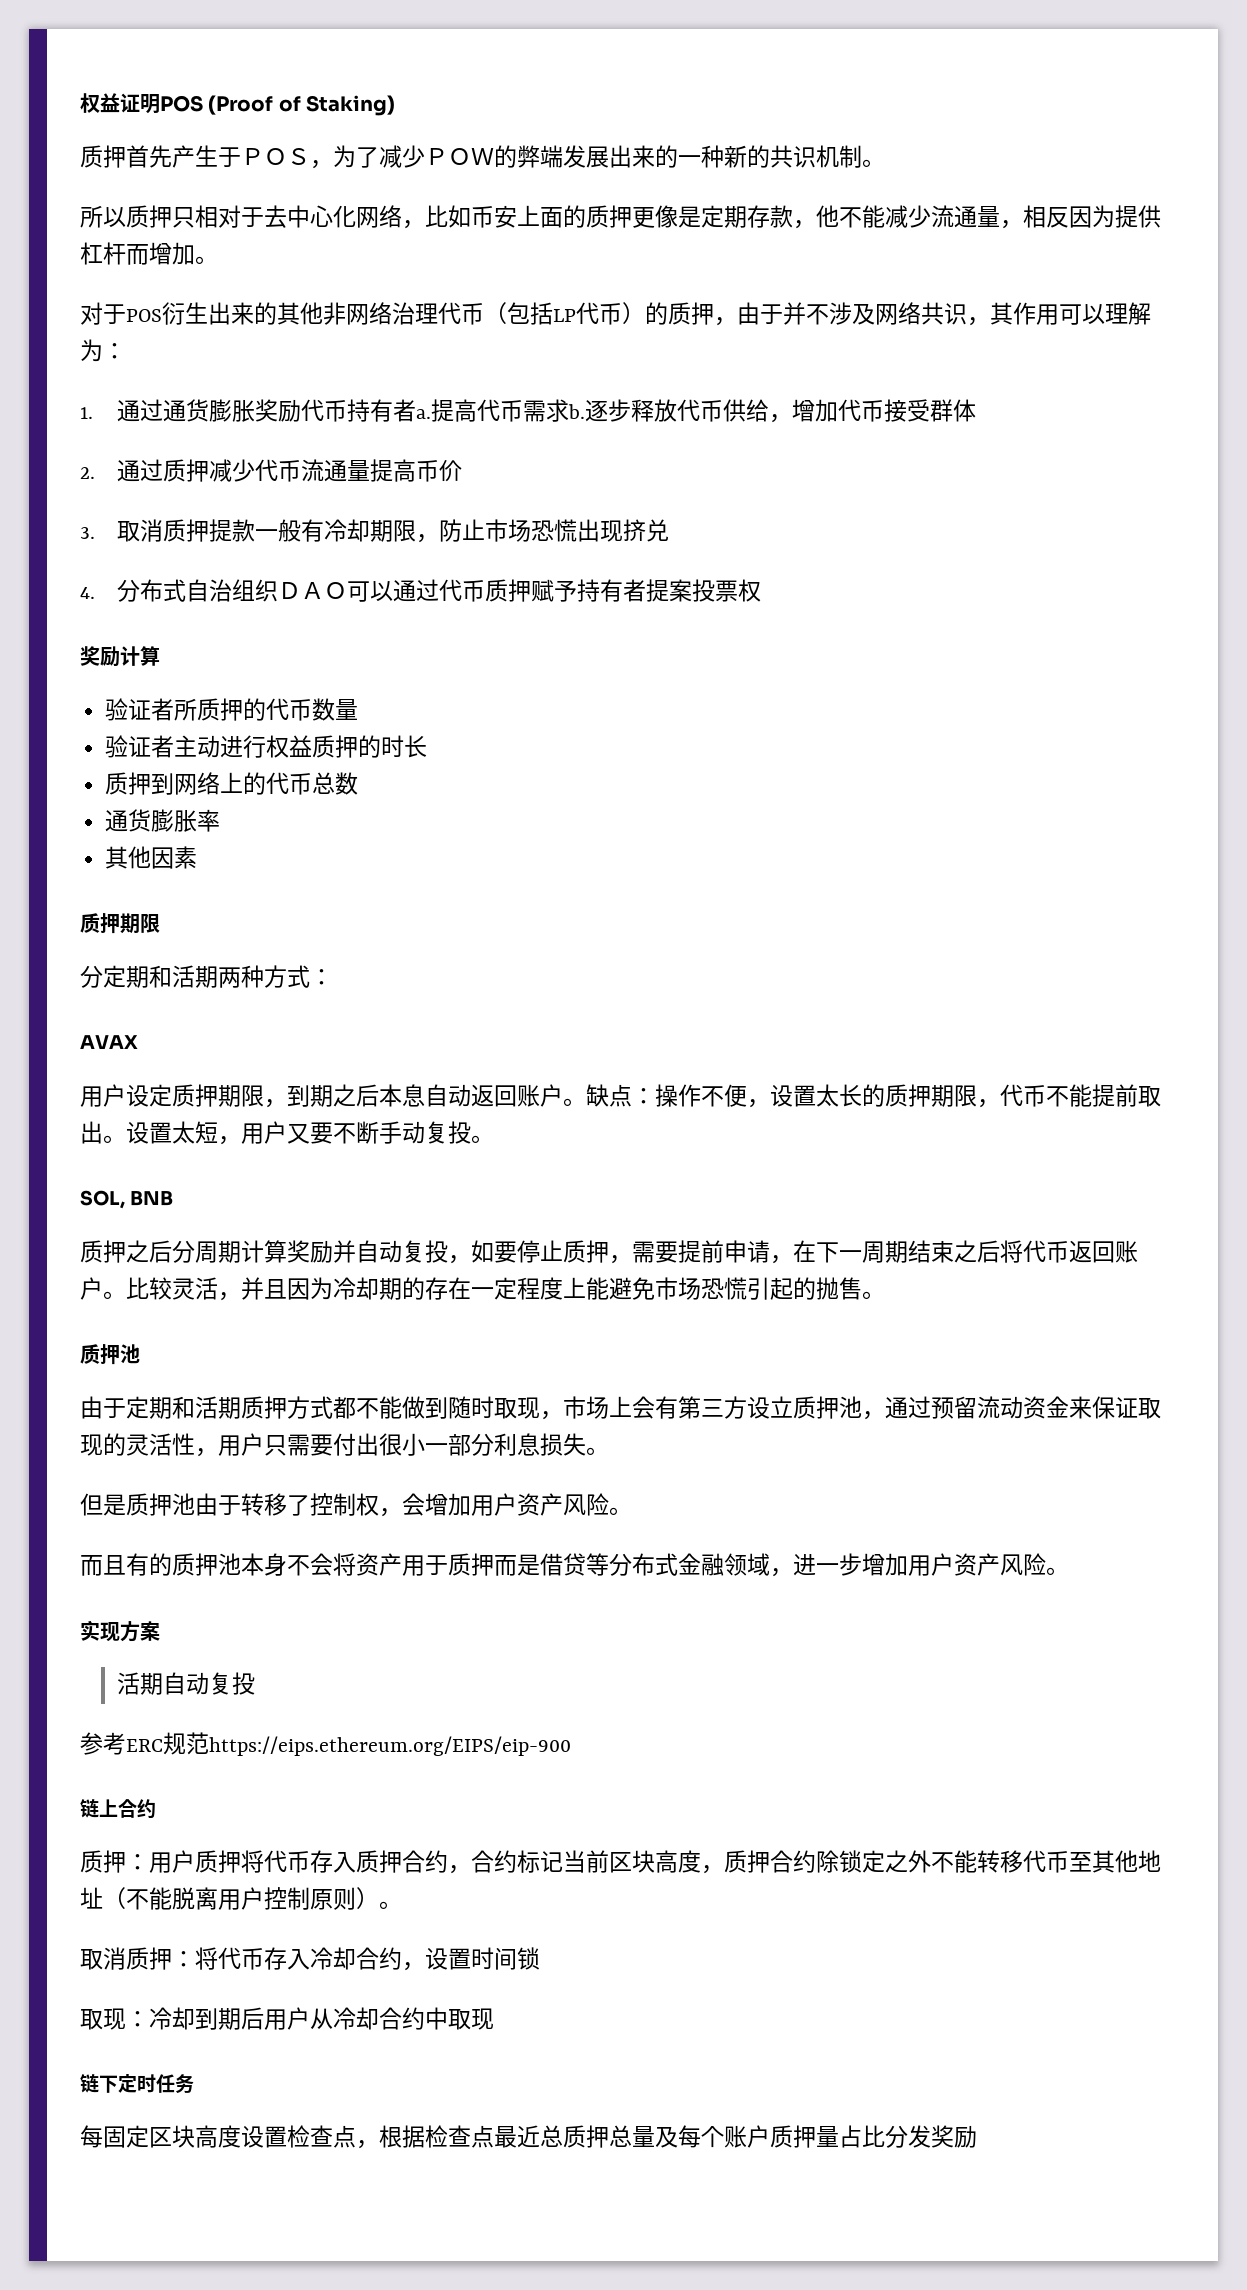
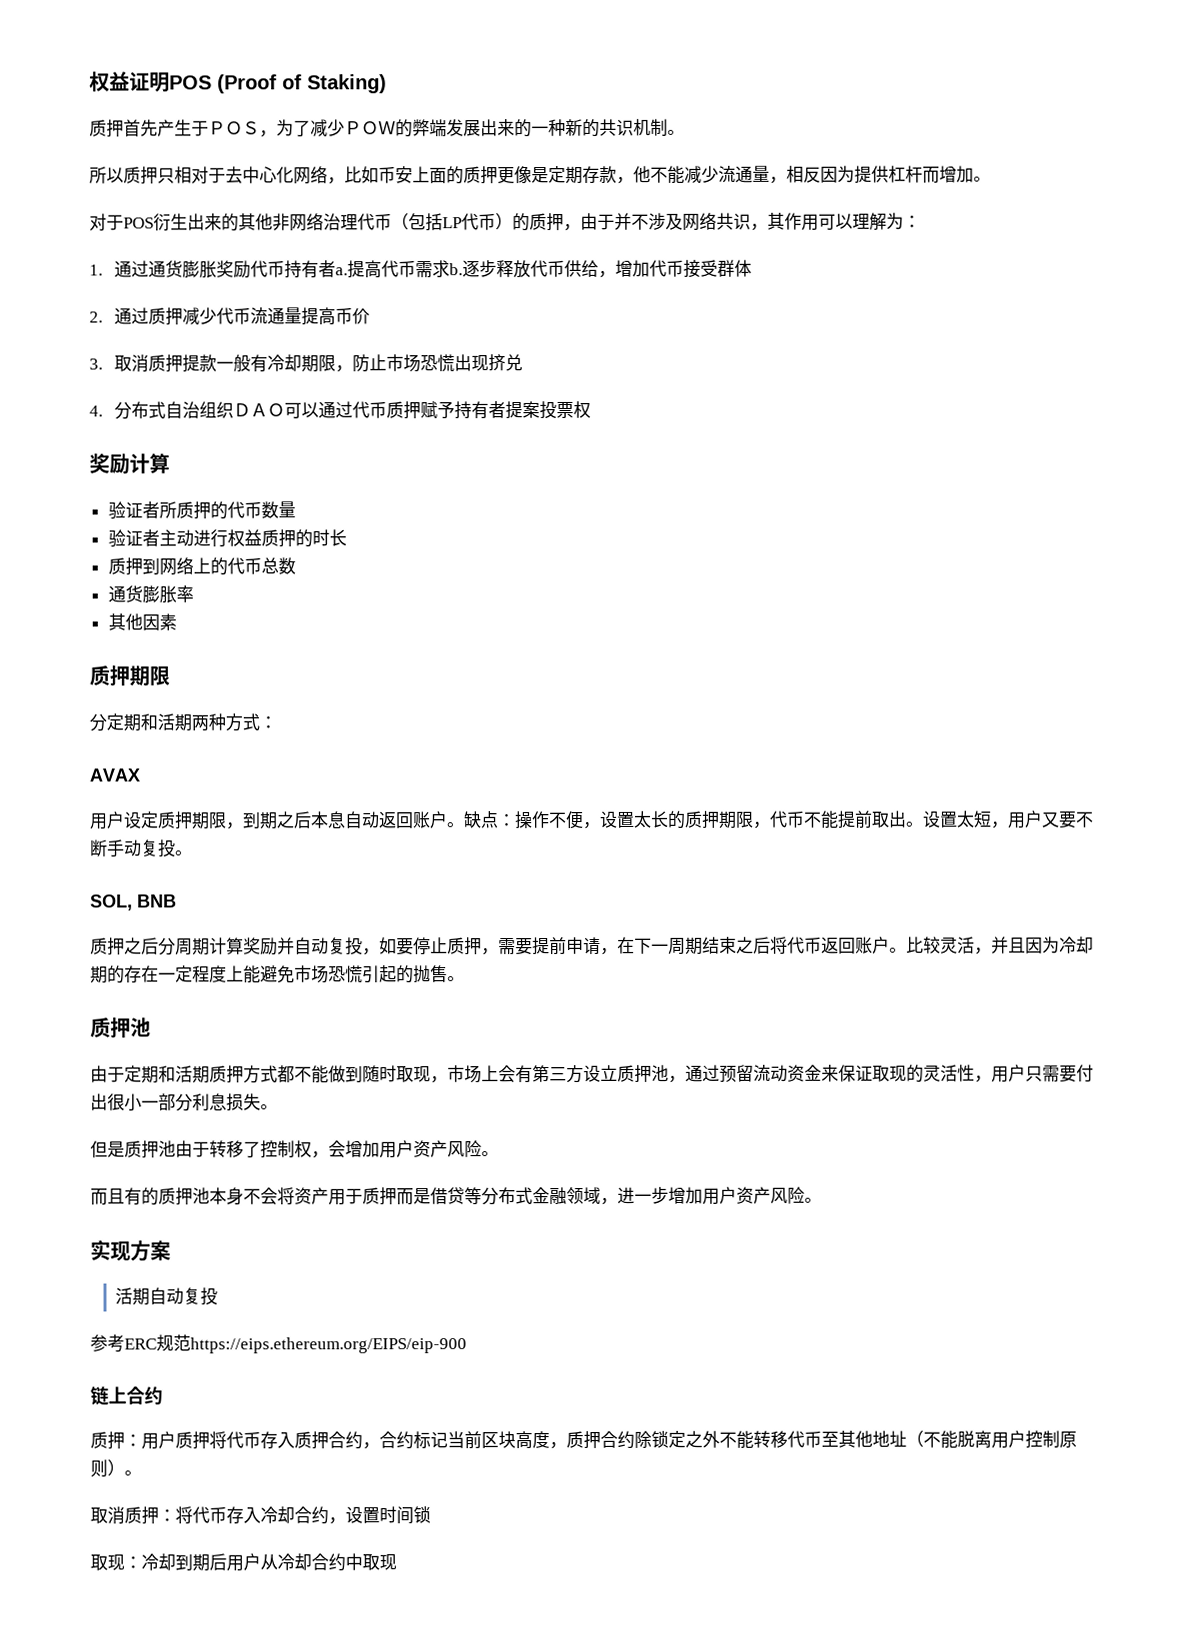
[80,2074,194,2094] [80,2125,977,2149] // 链下定时任务 // 每固定区块高度设置检查点，根据检查点最近总质押总量及每个账户质押量占比分发奖励 -> (397, 1562) none

